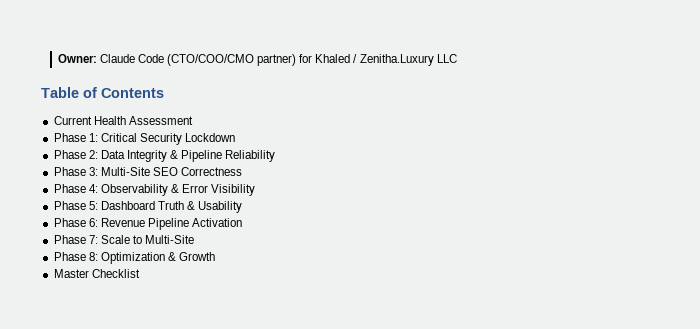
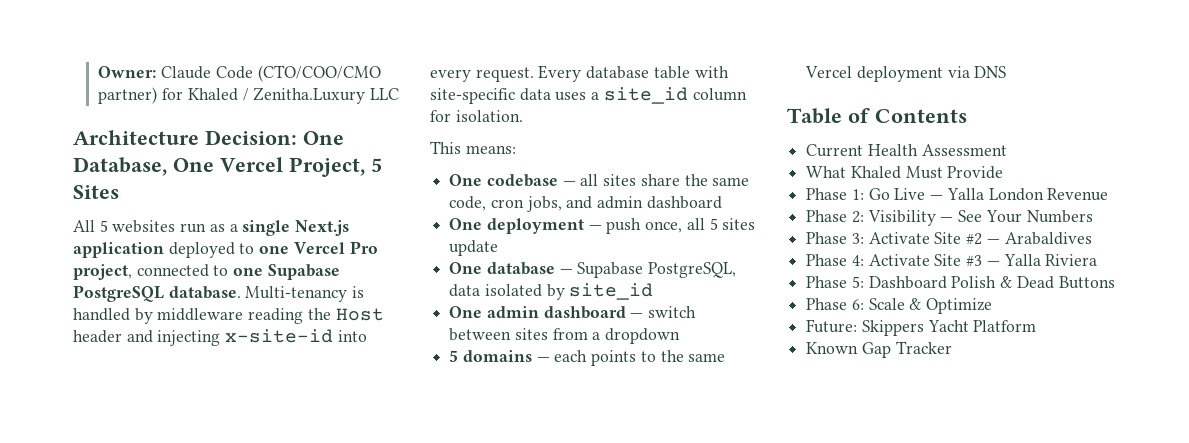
(457, 58) none -> [73,130,344,145] [73,157,382,177] [73,185,119,199] [73,220,350,236] [73,241,378,258] [73,264,340,280] [73,285,365,302] [73,308,384,324] [73,329,367,346] [430,65,729,82] [430,87,747,104] [430,110,523,122] [430,141,516,154] [449,174,750,187] [449,196,722,212] [449,218,756,234] [449,240,499,256] [449,262,737,278] [449,283,654,300] [449,306,697,319] [449,328,681,344] [449,350,726,366] [805,66,1007,82] // Architecture Decision: One Database, One Vercel Project, 5 Sites // All 5 websites run as a single Next.js application deployed to one Vercel Pro project, connected to one Supabase PostgreSQL database. Multi-tenancy is handled by middleware reading the Host header and injecting x-site-id into every request. Every database table with site-specific data uses a site_id column for isolation. // This means: // One codebase — all sites share the same code, cron jobs, and admin dashboard // One deployment — push once, all 5 sites update // One database — Supabase PostgreSQL, data isolated by site_id // One admin dashboard — switch between sites from a dropdown // 5 domains — each points to the same Vercel deployment via DNS
[53,133,236,145] [53,150,276,162] [53,167,243,176] [53,184,256,196] [53,201,243,213] [53,218,243,230] [53,235,195,244] [53,252,216,264] [53,269,140,278] Phase 1: Critical Security Lockdown // Phase 2: Data Integrity & Pipeline Reliability // Phase 3: Multi-Site SEO Correctness // Phase 4: Observability & Error Visibility // Phase 5: Dashboard Truth & Usability // Phase 6: Revenue Pipeline Activation // Phase 7: Scale to Multi-Site // Phase 8: Optimization & Growth // Master Checklist -> [806,166,1004,179] [806,188,1109,201] [806,210,1093,226] [806,232,1092,245] [806,254,1098,267] [806,276,1115,289] [806,298,993,314] [806,319,1037,336] [806,341,952,358] What Khaled Must Provide // Phase 1: Go Live — Yalla London Revenue // Phase 2: Visibility — See Your Numbers // Phase 3: Activate Site #2 — Arabaldives // Phase 4: Activate Site #3 — Yalla Riviera // Phase 5: Dashboard Polish & Dead Buttons // Phase 6: Scale & Optimize // Future: Skippers Yacht Platform // Known Gap Tracker

